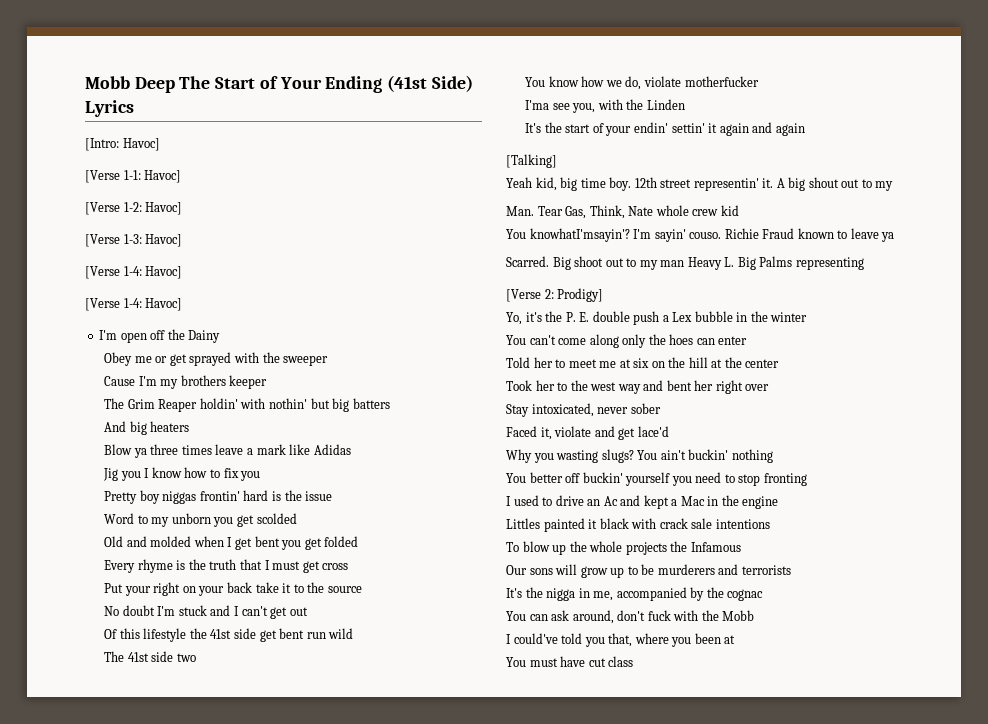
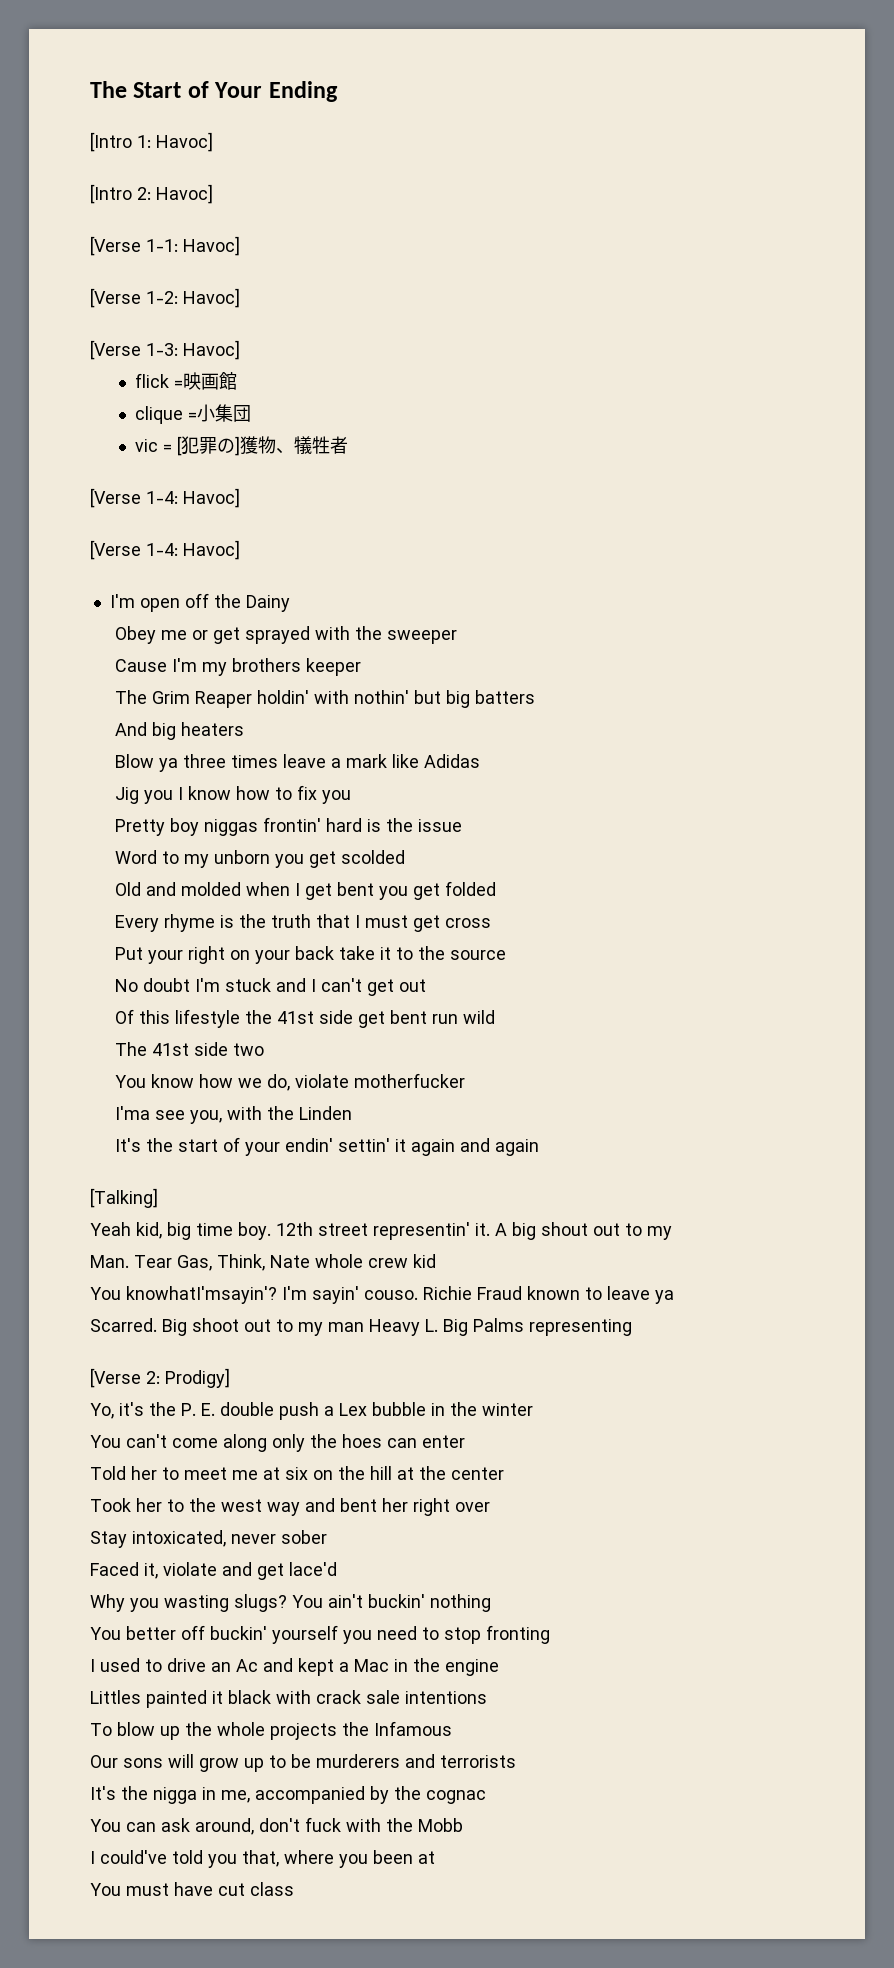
[85,76,175,93] Mobb Deep -> (90, 89) none
[387,75,473,92] [85,100,134,117] [85,138,119,151] (41st Side) Lyrics // [Intro: -> [90,132,213,152] [90,184,151,204] // [Intro 1: Havoc] // [Intro 2:
(183, 240) none -> [135,372,238,390] [135,404,252,424] [135,436,349,456] // flick =映画館 // clique =小集団 // vic = [犯罪の]獲物、犠牲者

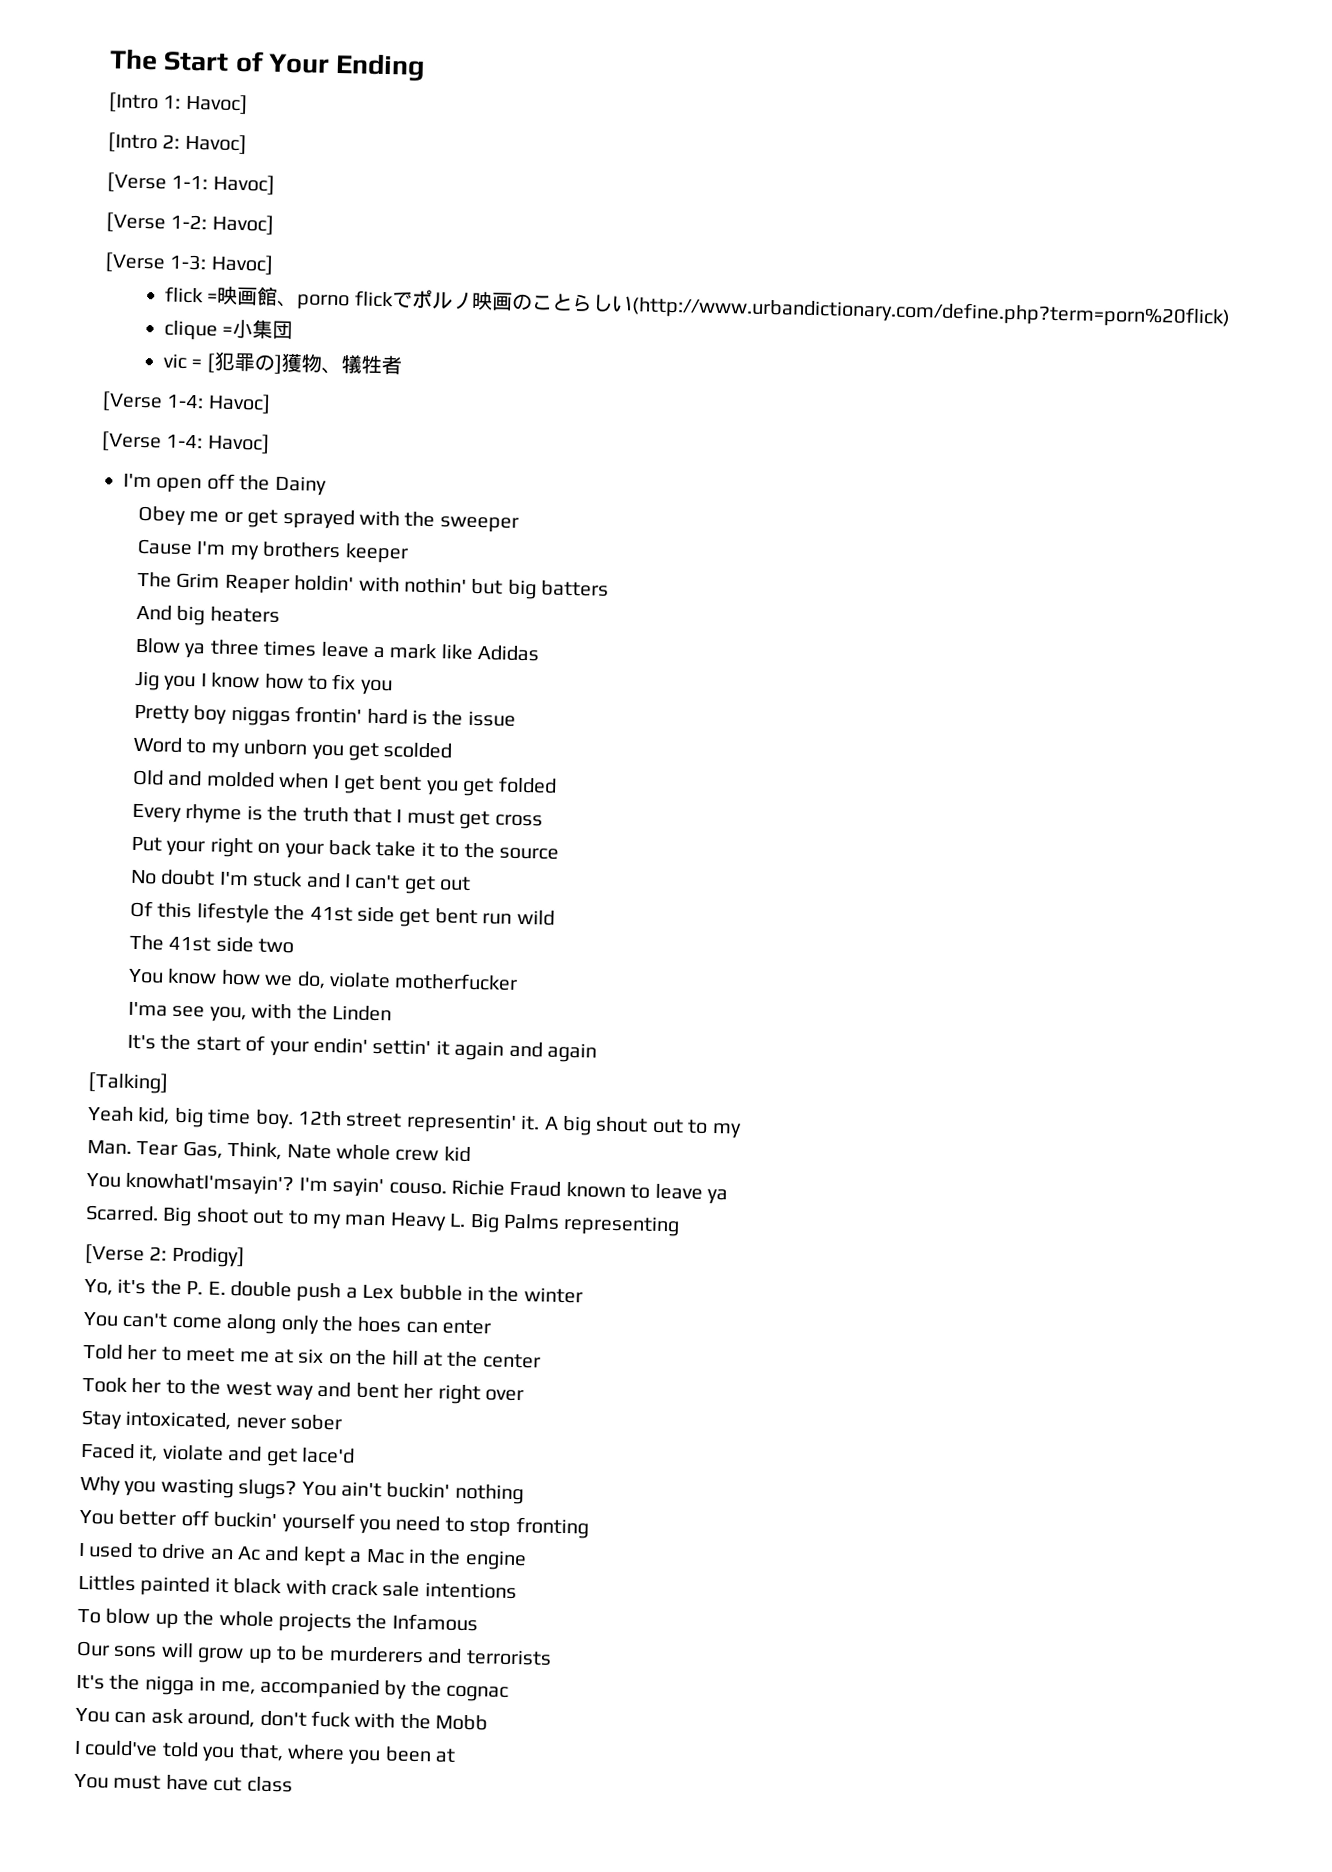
(238, 381) none -> [276,289,1231,329] 、porno flickでポルノ映画のことらしい(http://www.urbandictionary.com/define.php?term=porn%20flick)

